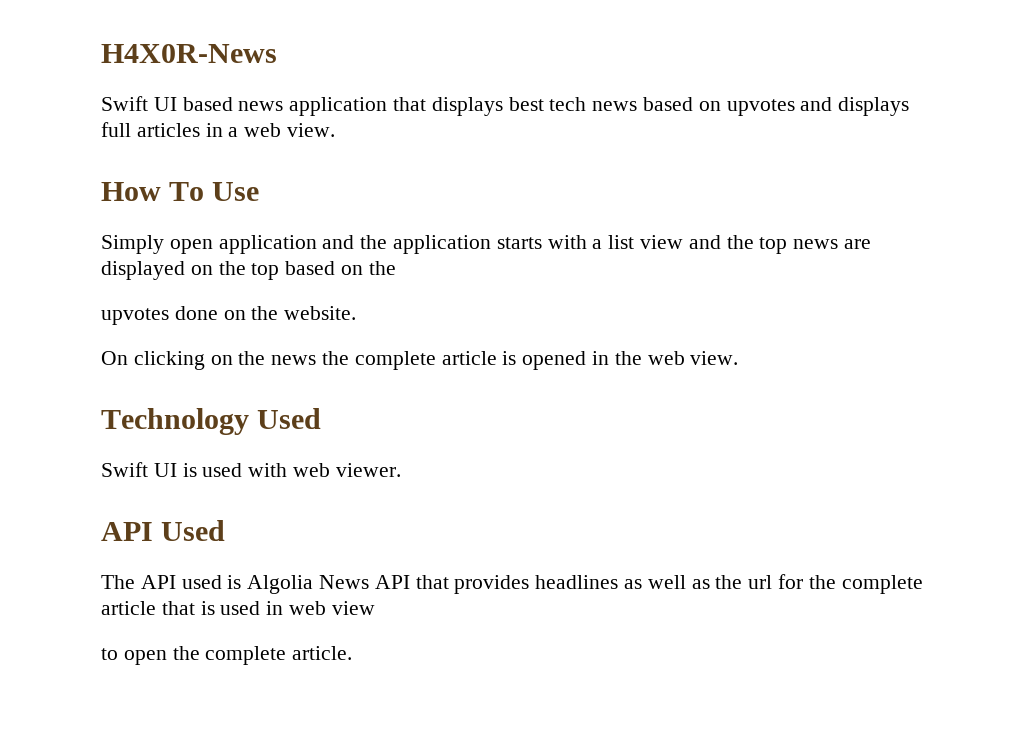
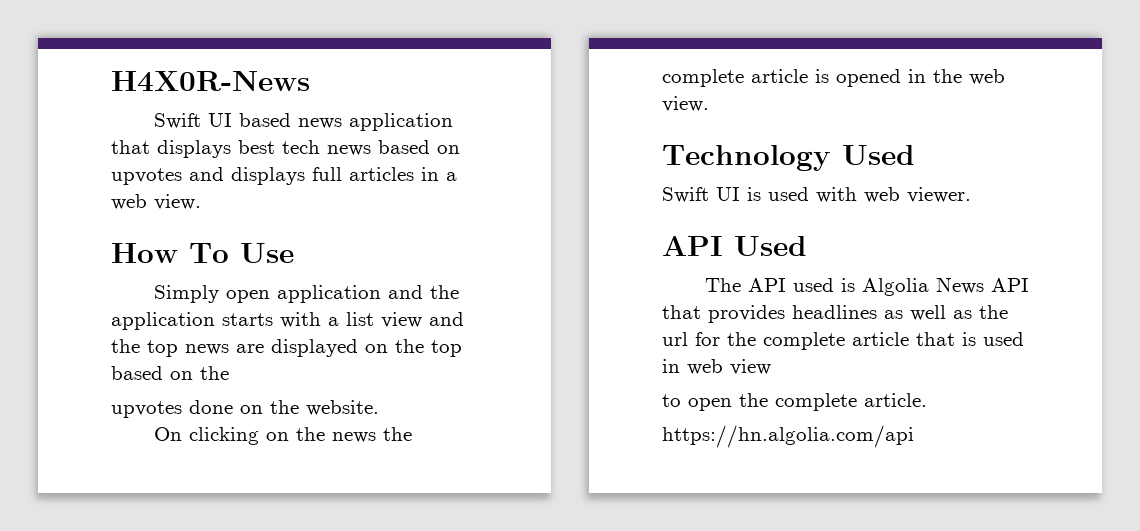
(353, 653) none -> [662,425,914,448] // https://hn.algolia.com/api

